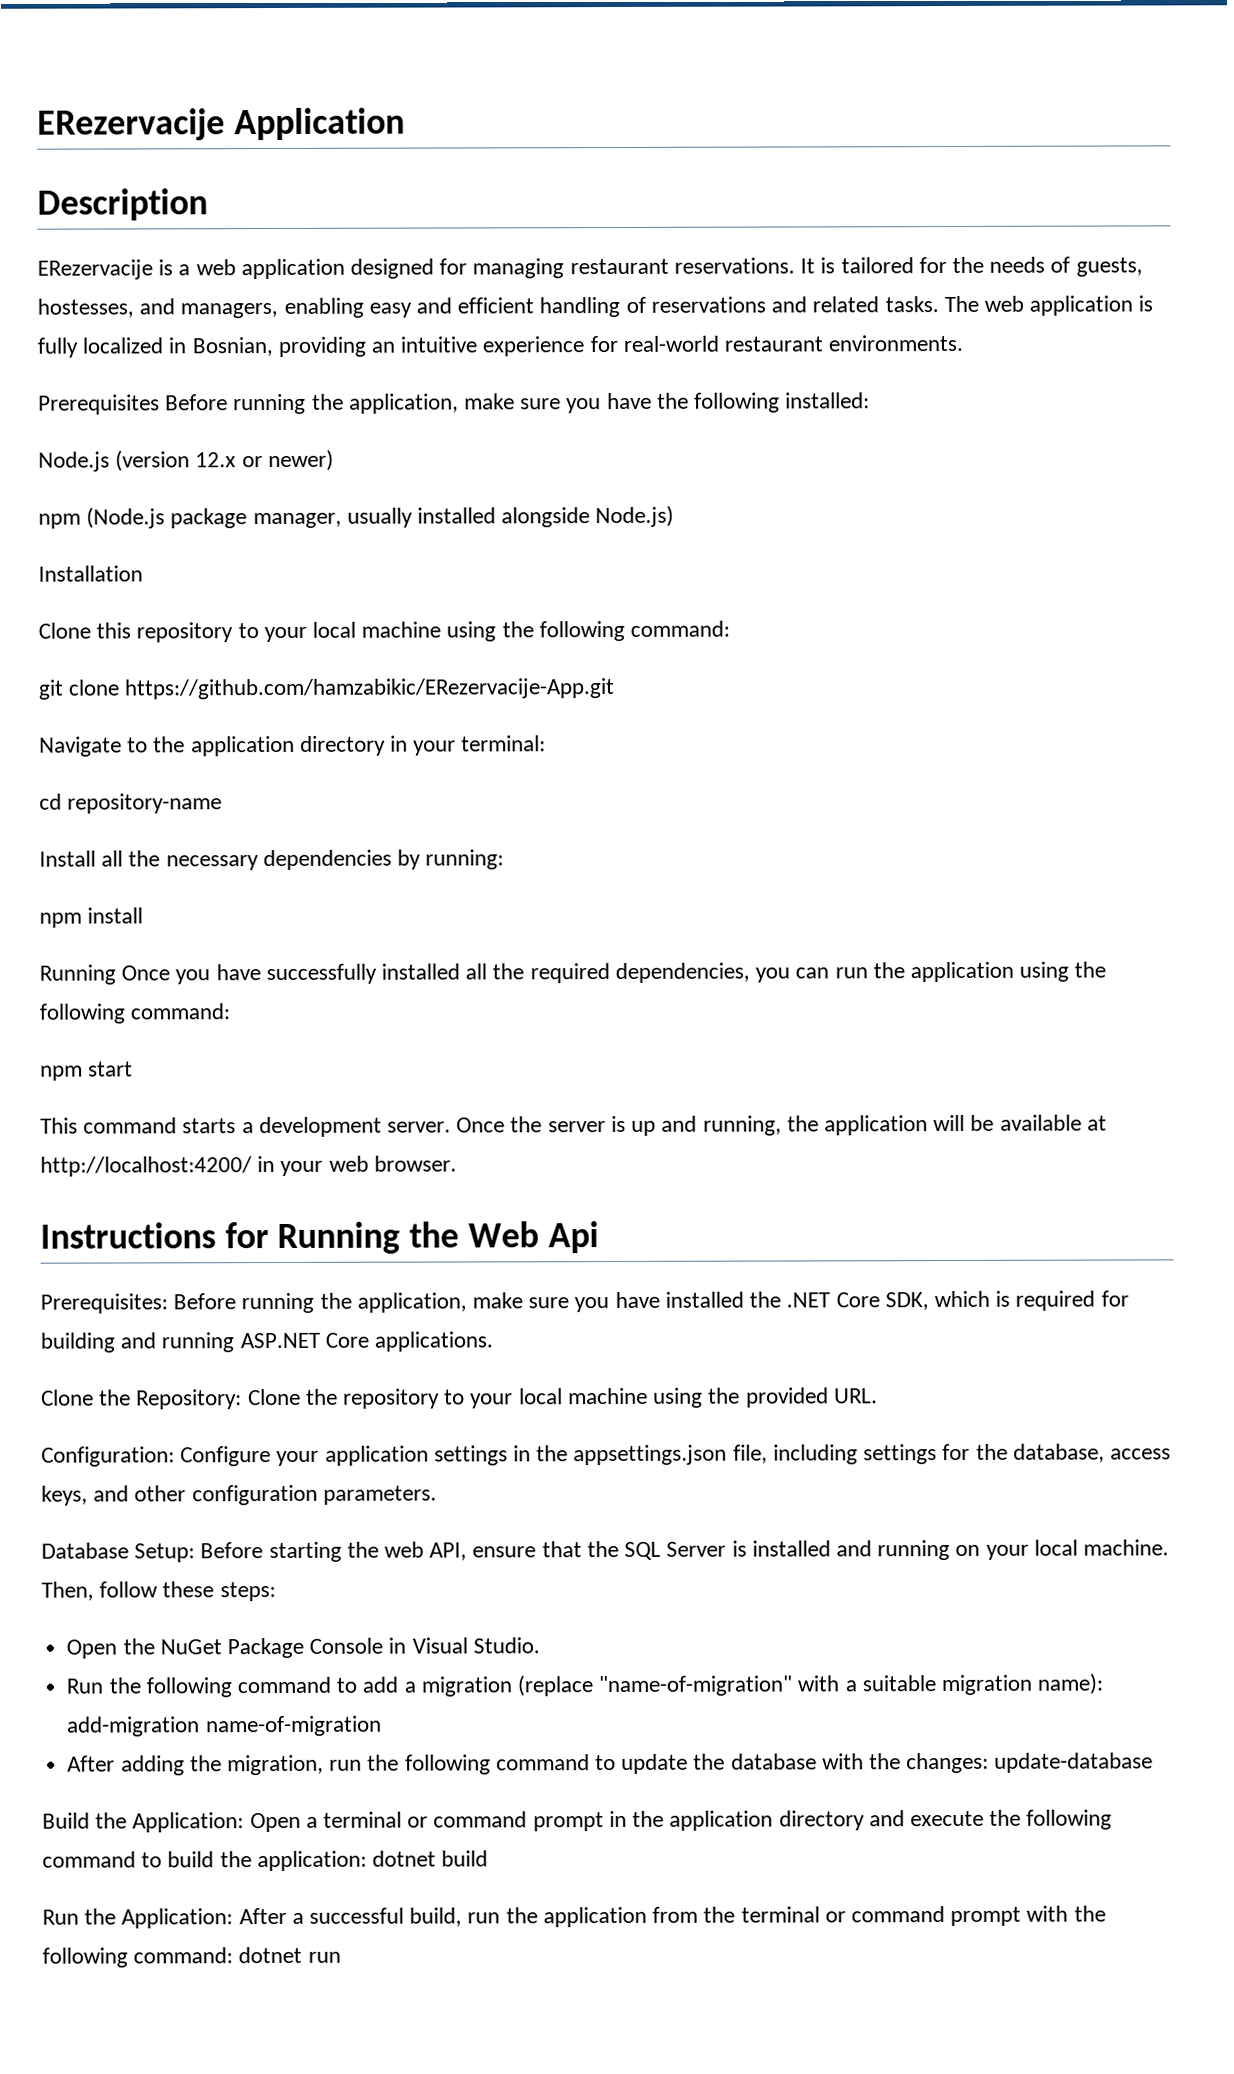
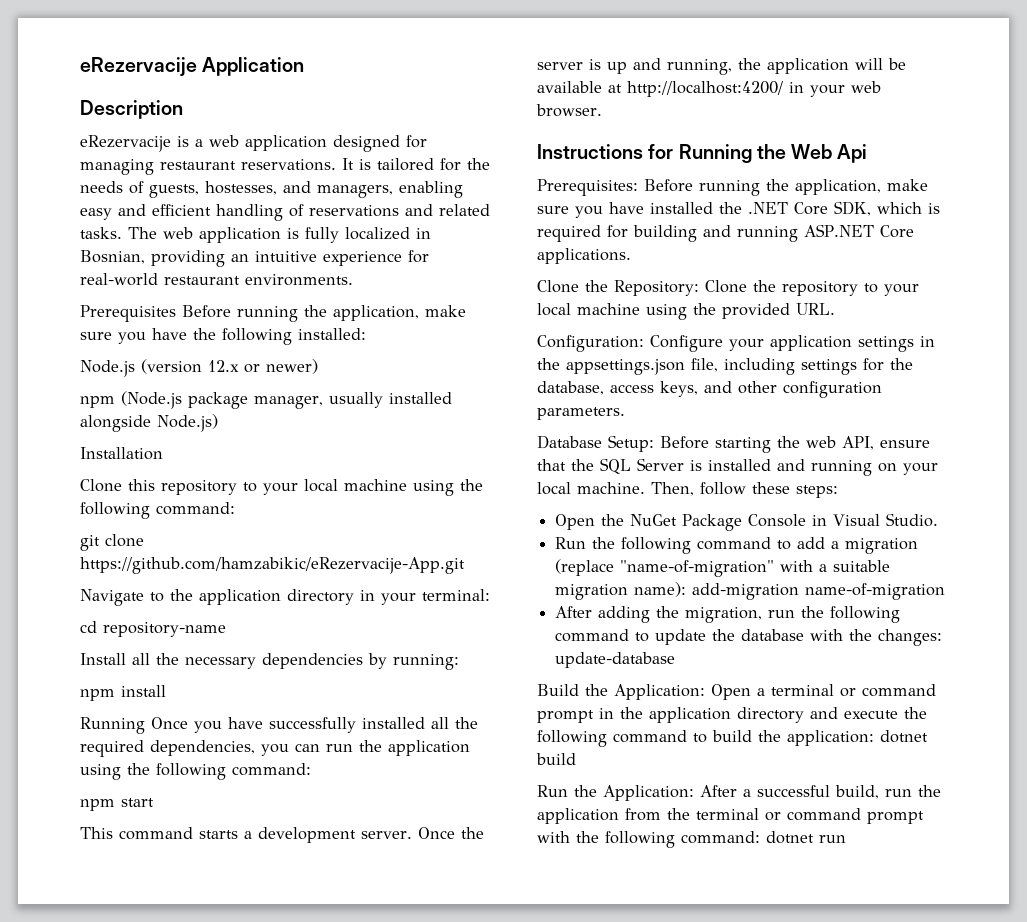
[37,108,225,141] ERezervacije -> [80,57,197,76] eRezervacije
[37,259,153,280] ERezervacije -> [80,135,171,152] eRezervacije
[124,678,615,700] https://github.com/hamzabikic/ERezervacije-App.git -> [80,557,465,574] https://github.com/hamzabikic/eRezervacije-App.git

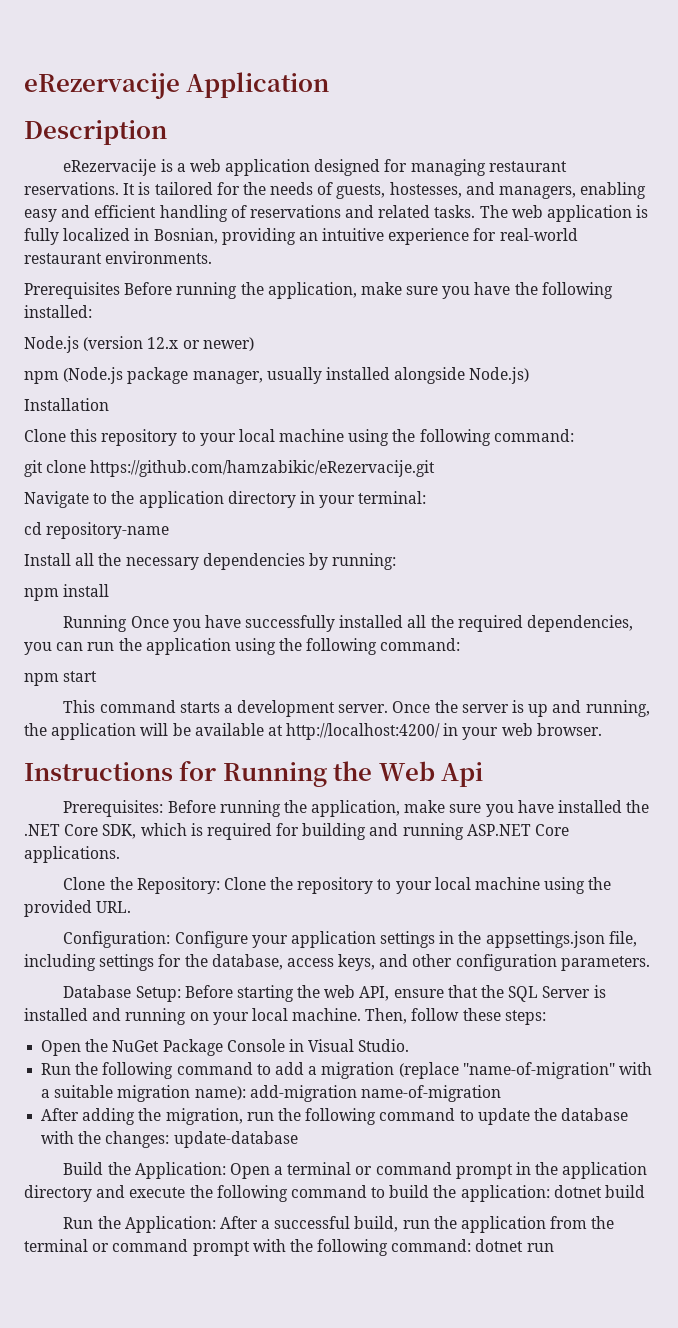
[80,557,465,574] https://github.com/hamzabikic/eRezervacije-App.git -> [90,460,436,477] https://github.com/hamzabikic/eRezervacije.git

